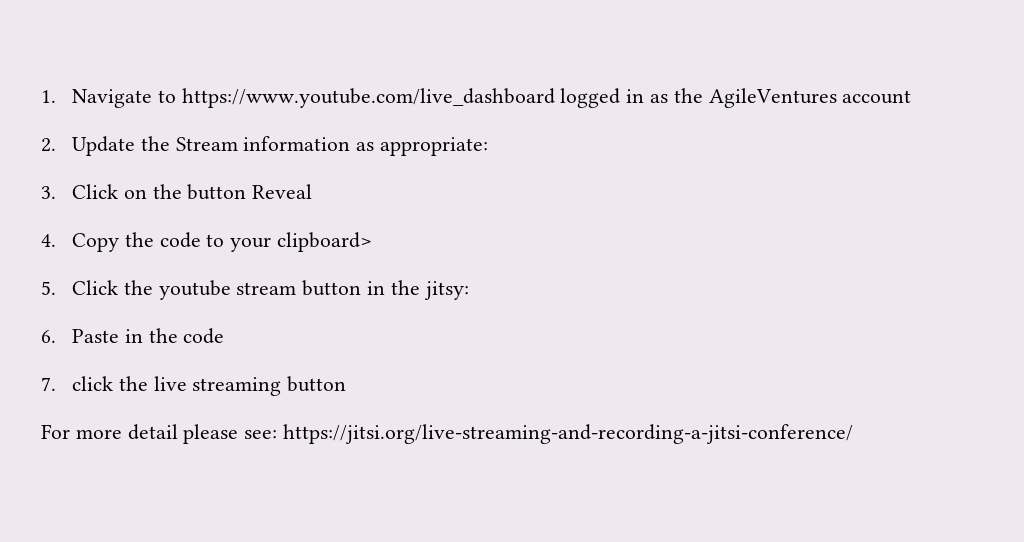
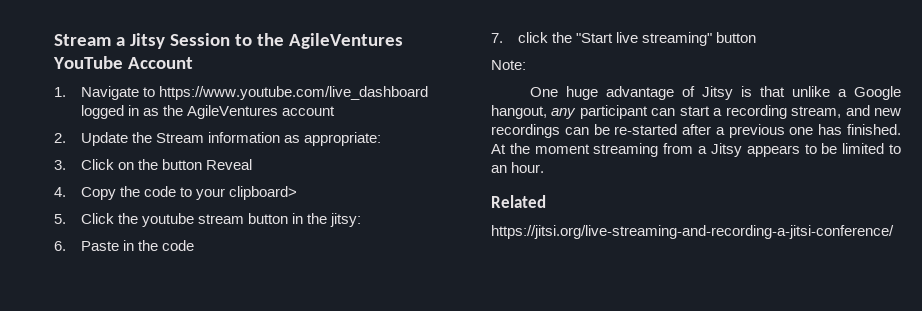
(41, 96) none -> [54,33,403,49] [53,56,193,69] Stream a Jitsy Session to the AgileVentures YouTube Account //
[153,376,347,396] [41,424,278,444] live streaming button // For more detail please see: -> [575,32,757,46] [491,60,526,70] [529,86,901,100] [491,105,902,119] [491,124,901,138] [491,143,901,157] [491,162,545,173] [491,195,546,208] "Start live streaming" button // Note: // One huge advantage of Jitsy is that unlike a Google hangout, any participant can start a recording stream, and new recordings can be re-started after a previous one has finished. At the moment streaming from a Jitsy appears to be limited to an hour. // Related //

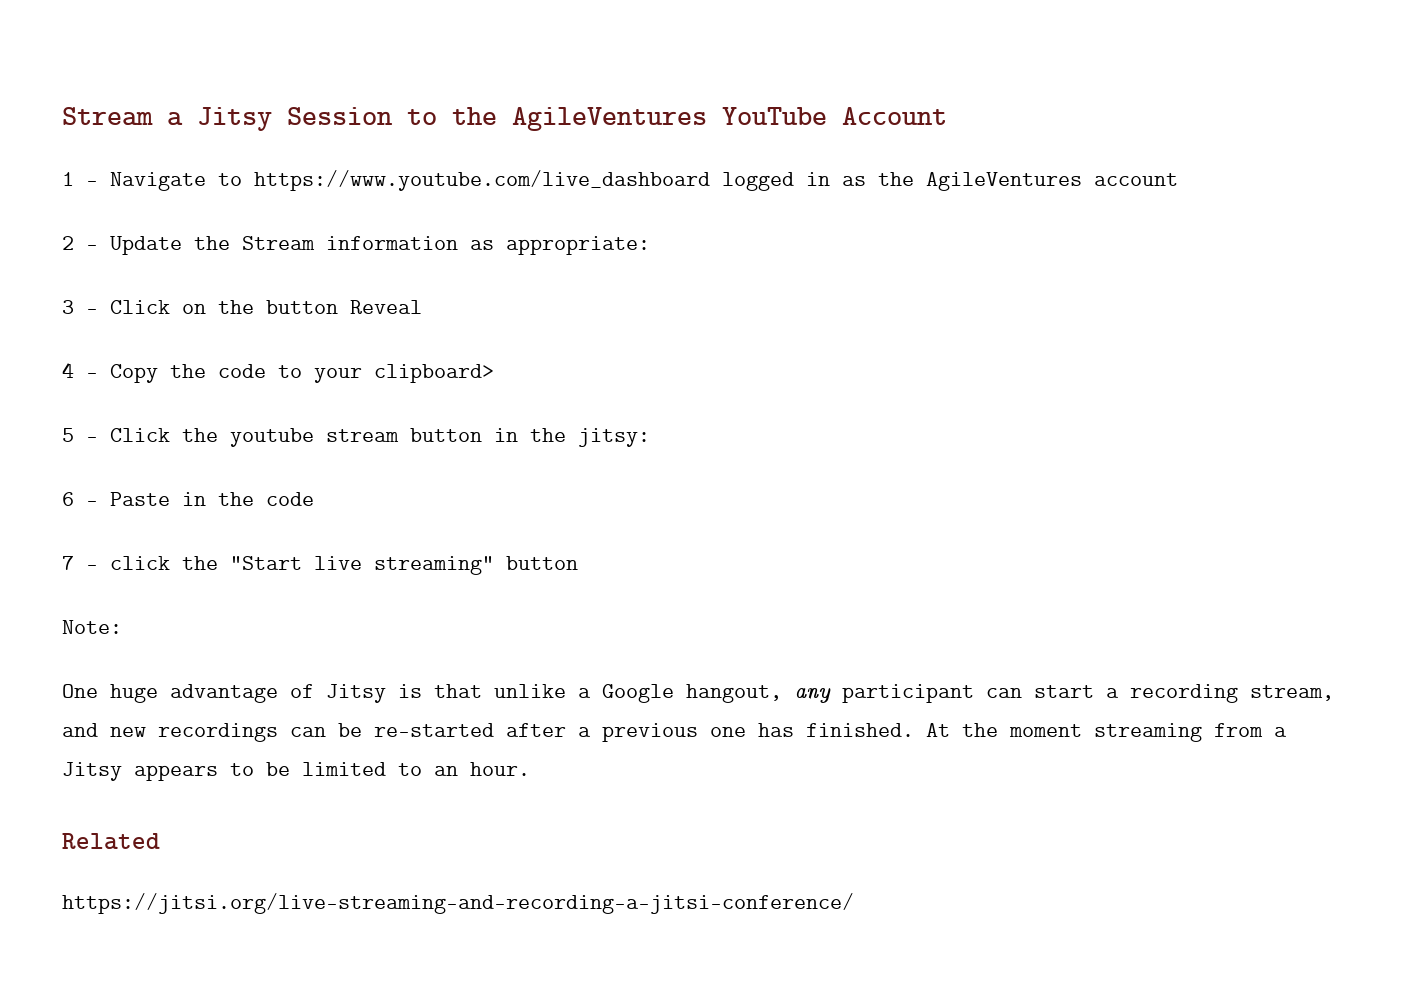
[54,87,66,97] 1. -> [62,172,98,186] 1 -
[54,133,66,143] 2. -> [62,236,98,250] 2 -
[54,160,66,170] 3. -> [62,300,98,314] 3 -
[54,187,66,197] 4. -> [62,362,98,378] 4 -
[54,214,66,224] 5. -> [62,428,98,442] 5 -
[54,241,66,251] 6. -> [62,492,98,506] 6 -
[491,33,503,43] 7. -> [62,556,98,570] 7 -

